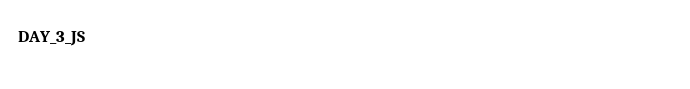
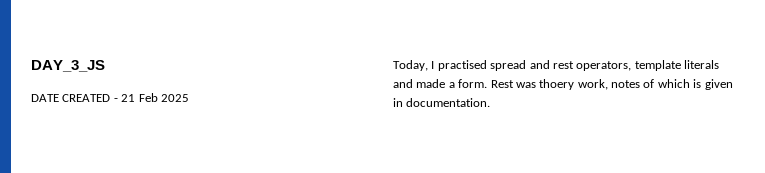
(85, 38) none -> [31,93,189,102] [393,60,719,71] [393,79,733,90] [393,98,491,107] // DATE CREATED - 21 Feb 2025 // Today, I practised spread and rest operators, template literals and made a form. Rest was thoery work, notes of which is given in documentation.

